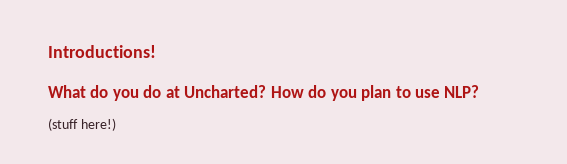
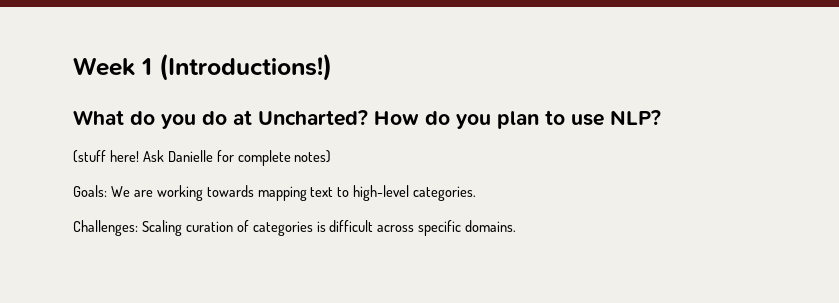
[48,45,156,58] Introductions! -> [73,53,332,81] Week 1 (Introductions!)
[80,118,116,131] here!) -> [109,150,332,166] [73,185,477,201] [73,220,517,236] here! Ask Danielle for complete notes) // Goals: We are working towards mapping text to high-level categories. // Challenges: Scaling curation of categories is difficult across specific domains.

